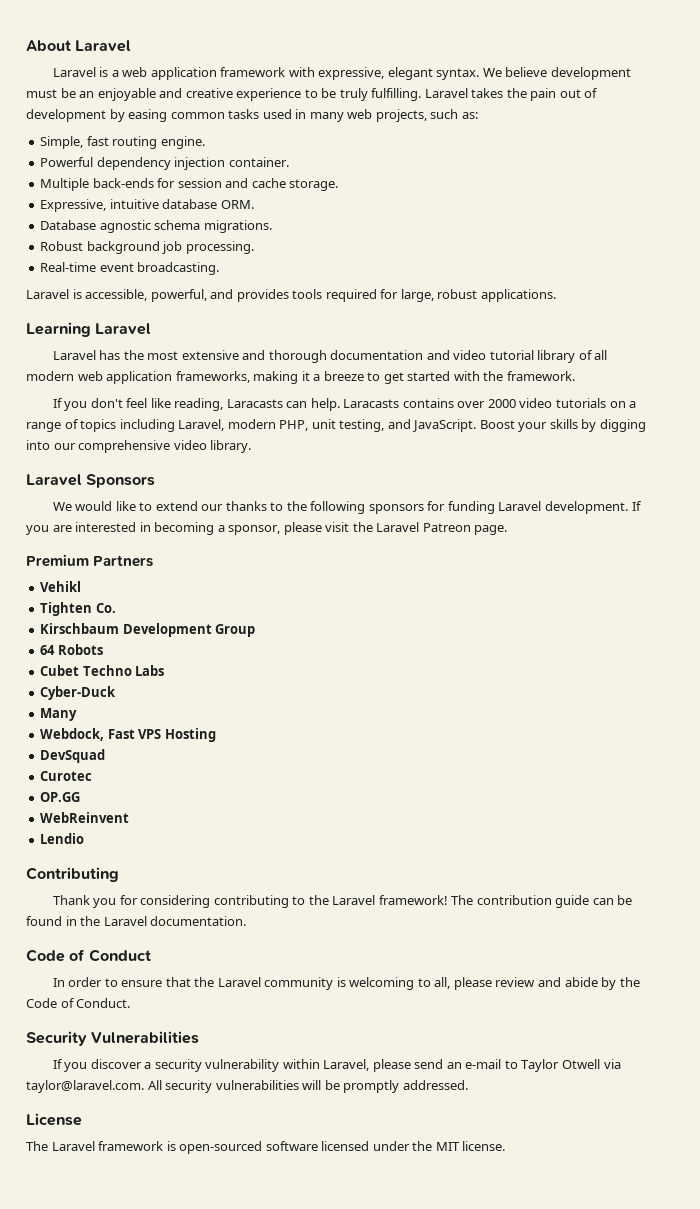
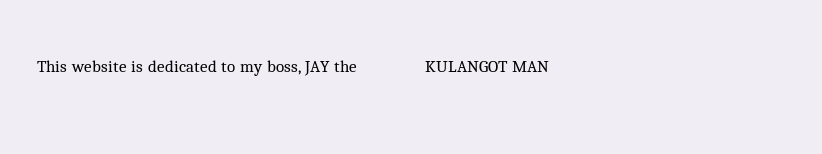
[26,40,132,52] [52,67,631,80] [26,88,599,101] [26,109,478,122] [40,136,205,149] [40,157,289,170] [40,178,339,191] [40,199,254,212] [40,220,272,233] [40,241,254,254] [40,262,220,275] [26,289,556,302] [26,322,152,337] [52,350,608,363] [26,371,575,384] [52,398,637,411] [26,419,646,432] [26,440,252,453] [26,474,156,488] [52,501,642,514] [26,522,508,535] [26,554,154,567] [40,581,82,592] [40,602,116,616] [40,623,256,637] [40,644,103,655] [40,665,165,676] [40,686,117,700] [40,708,78,721] [40,728,216,742] [40,749,106,763] [40,771,93,781] [40,792,81,802] [40,812,130,823] [40,833,85,844] [26,867,119,882] [52,895,633,908] [26,916,247,926] [26,949,151,962] [52,977,640,990] [26,998,131,1008] [26,1031,200,1046] [52,1059,621,1072] [26,1080,468,1093] [26,1113,82,1126] [26,1141,506,1154] About Laravel // Laravel is a web application framework with expressive, elegant syntax. We believe development must be an enjoyable and creative experience to be truly fulfilling. Laravel takes the pain out of development by easing common tasks used in many web projects, such as: // Simple, fast routing engine. // Powerful dependency injection container. // Multiple back-ends for session and cache storage. // Expressive, intuitive database ORM. // Database agnostic schema migrations. // Robust background job processing. // Real-time event broadcasting. // Laravel is accessible, powerful, and provides tools required for large, robust applications. // Learning Laravel // Laravel has the most extensive and thorough documentation and video tutorial library of all modern web application frameworks, making it a breeze to get started with the framework. // If you don't feel like reading, Laracasts can help. Laracasts contains over 2000 video tutorials on a range of topics including Laravel, modern PHP, unit testing, and JavaScript. Boost your skills by digging into our comprehensive video library. // Laravel Sponsors // We would like to extend our thanks to the following sponsors for funding Laravel development. If you are interested in becoming a sponsor, please visit the Laravel Patreon page. // Premium Partners // Vehikl // Tighten Co. // Kirschbaum Development Group // 64 Robots // Cubet Techno Labs // Cyber-Duck // Many // Webdock, Fast VPS Hosting // DevSquad // Curotec // OP.GG // WebReinvent // Lendio // Contributing // Thank you for considering contributing to the Laravel framework! The contribution guide can be found in the Laravel documentation. // Code of Conduct // In order to ensure that the Laravel community is welcoming to all, please review and abide by the Code of Conduct. // Security Vulnerabilities // If you discover a security vulnerability within Laravel, please send an e-mail to Taylor Otwell via taylor@laravel.com. All security vulnerabilities will be promptly addressed. // License // The Laravel framework is open-sourced software licensed under the MIT license. -> [37,60,549,76] This website is dedicated to my boss, JAY the KULANGOT MAN

